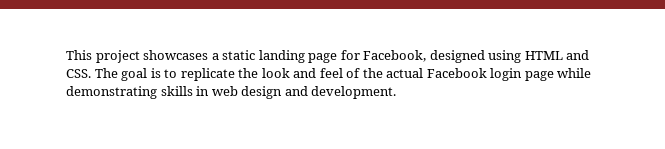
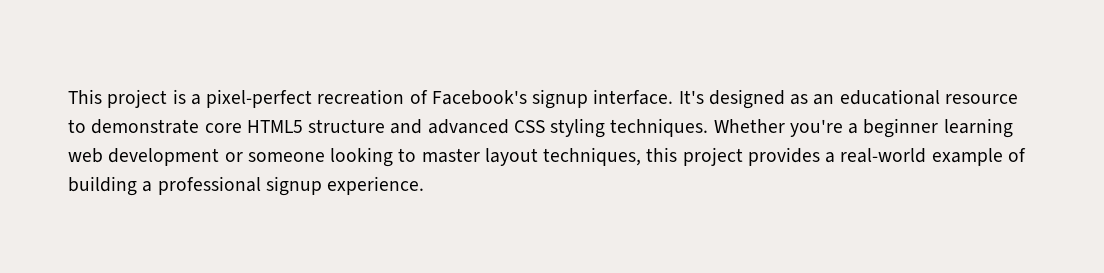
[143,50,590,63] [66,68,592,81] [66,86,397,99] showcases a static landing page for Facebook, designed using HTML and CSS. The goal is to replicate the look and feel of the actual Facebook login page while demonstrating skills in web design and development. -> [172,89,1018,109] [68,118,1013,138] [68,147,1026,167] [68,176,425,196] is a pixel-perfect recreation of Facebook's signup interface. It's designed as an educational resource to demonstrate core HTML5 structure and advanced CSS styling techniques. Whether you're a beginner learning web development or someone looking to master layout techniques, this project provides a real-world example of building a professional signup experience.

